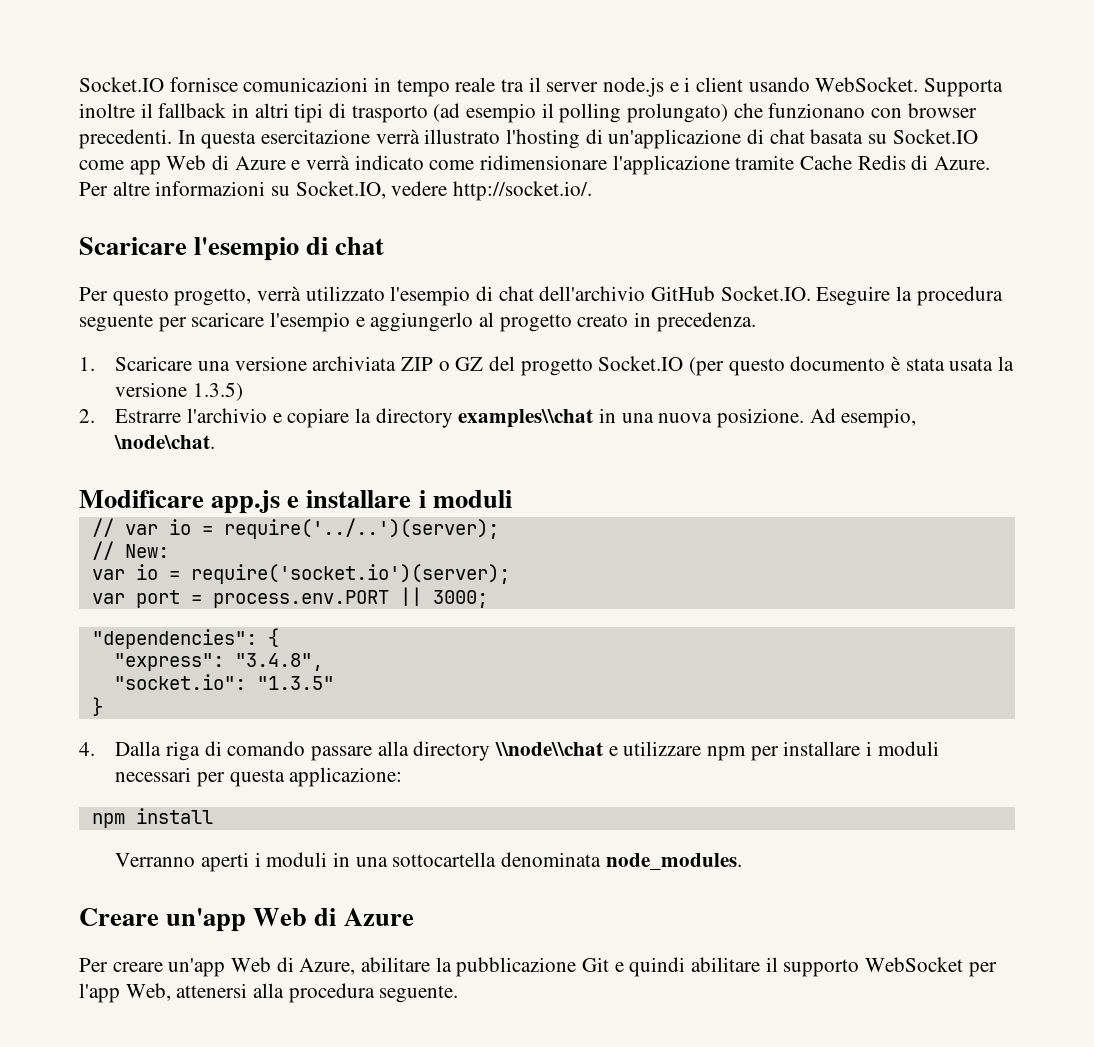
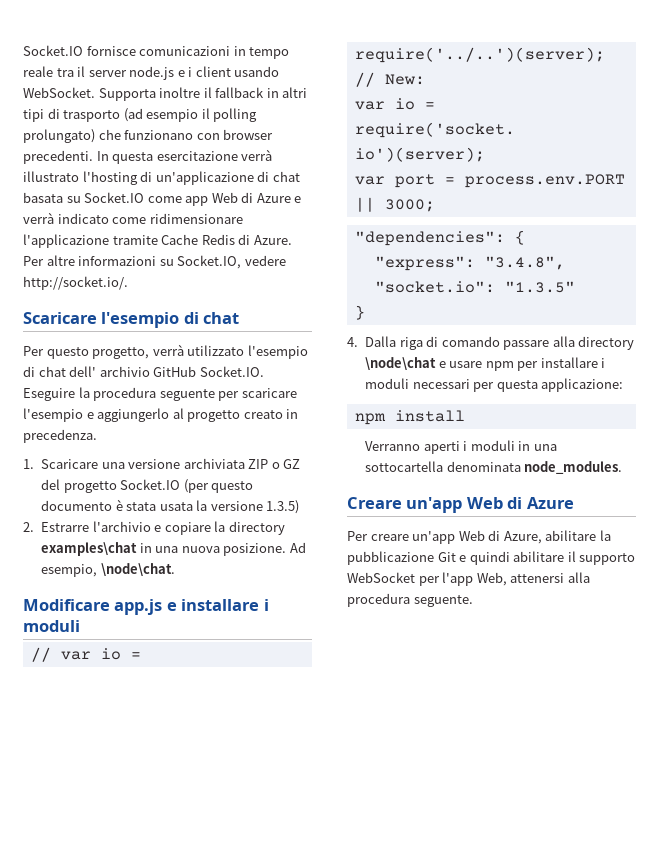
[539,286,646,301] dell'archivio -> [69,366,150,377] dell' archivio
[458,409,594,428] examples\\chat -> [41,542,138,556] examples\chat
[494,741,702,756] \\node\\chat e utilizzare -> [365,357,483,370] \node\chat e usare

